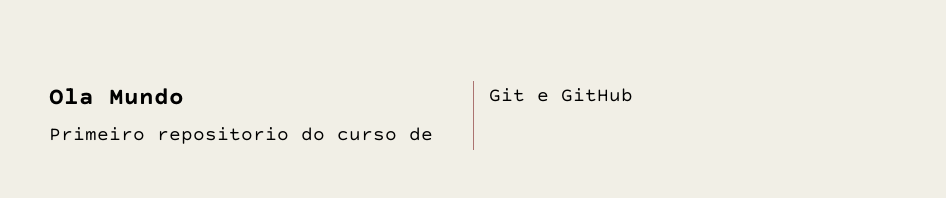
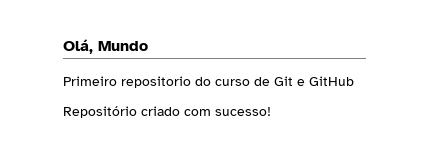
[49,88,94,105] Ola -> [63,39,93,54] Olá,
(633, 95) none -> [63,106,271,118] // Repositório criado com sucesso!

